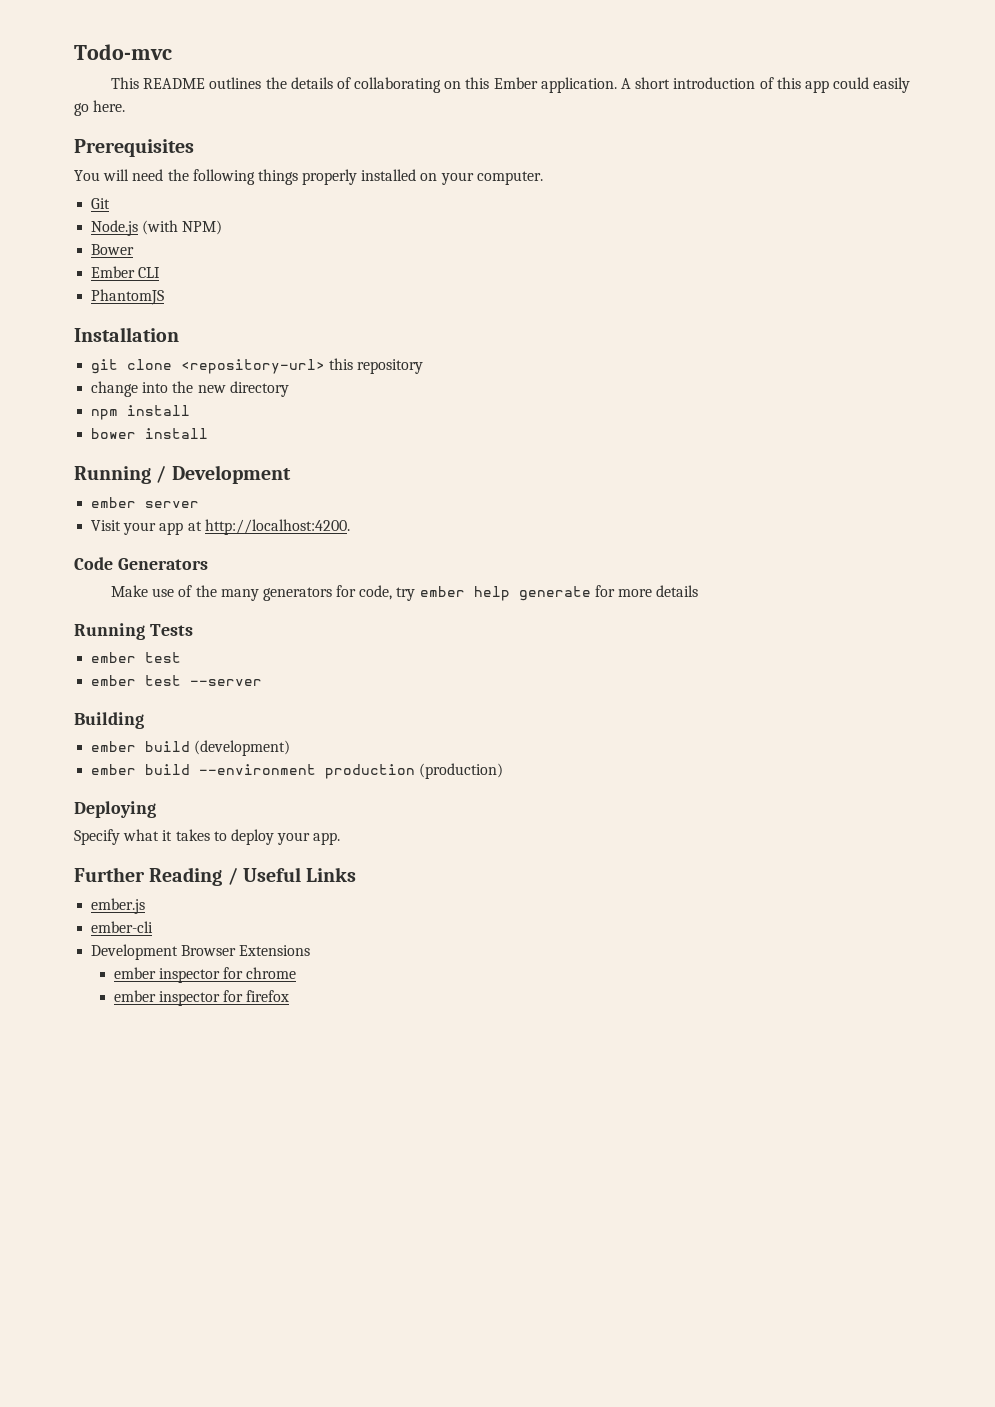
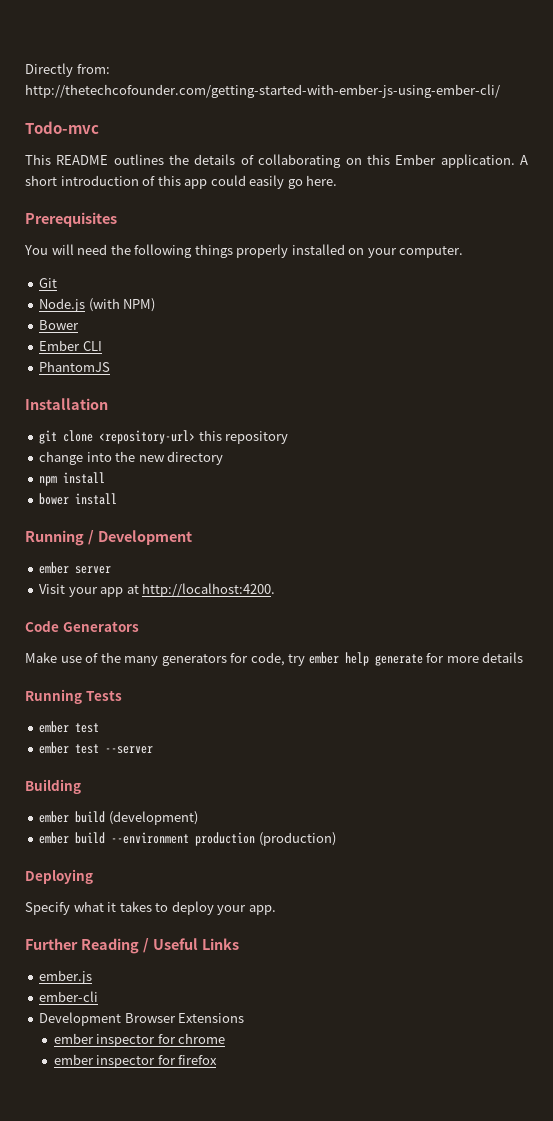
(74, 52) none -> [25,63,110,77] [25,84,500,98] Directly from: http://thetechcofounder.com/getting-started-with-ember-js-using-ember-cli/ //

